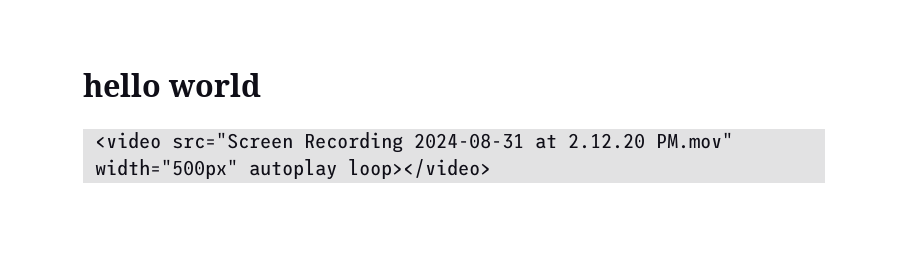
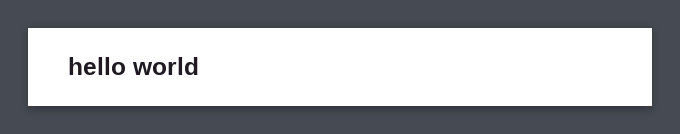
[94,132,733,153] [94,159,491,180] // <video src="Screen Recording 2024-08-31 at 2.12.20 PM.mov" width="500px" autoplay loop></video> -> (199, 66) none

